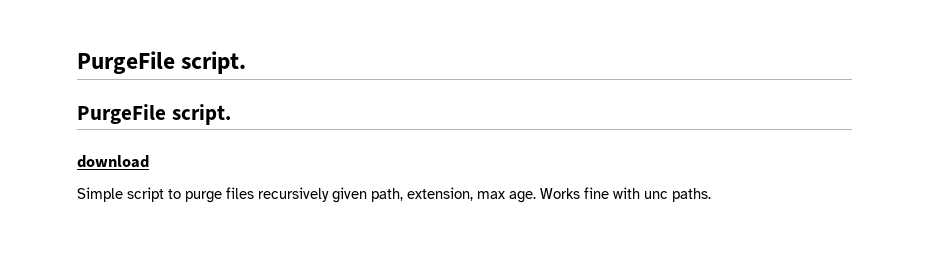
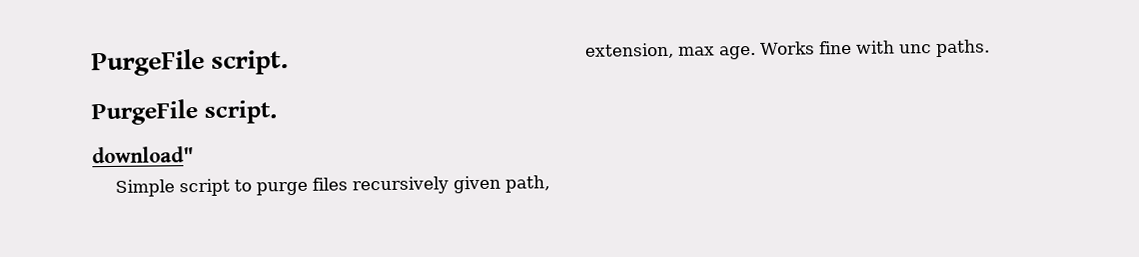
[77,155,149,168] download -> [92,146,194,164] download"

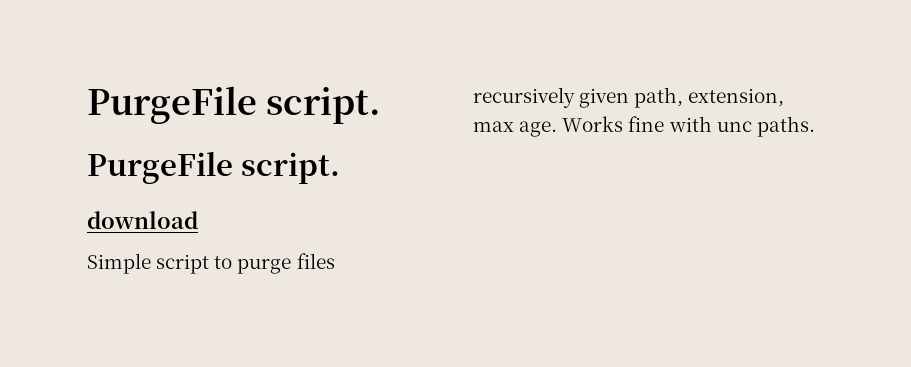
[92,146,194,164] download" -> [87,211,198,229] download

